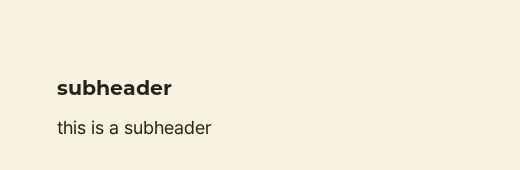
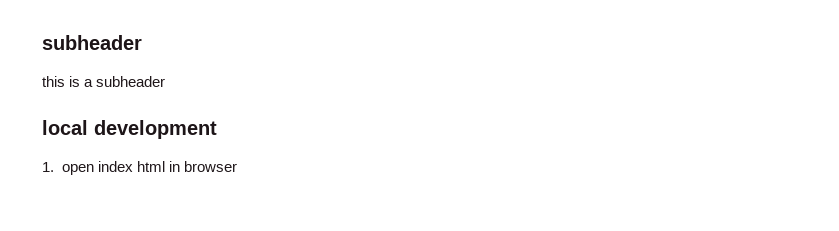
(212, 127) none -> [42,120,217,139] [42,161,237,175] // local development // 1. open index html in browser

